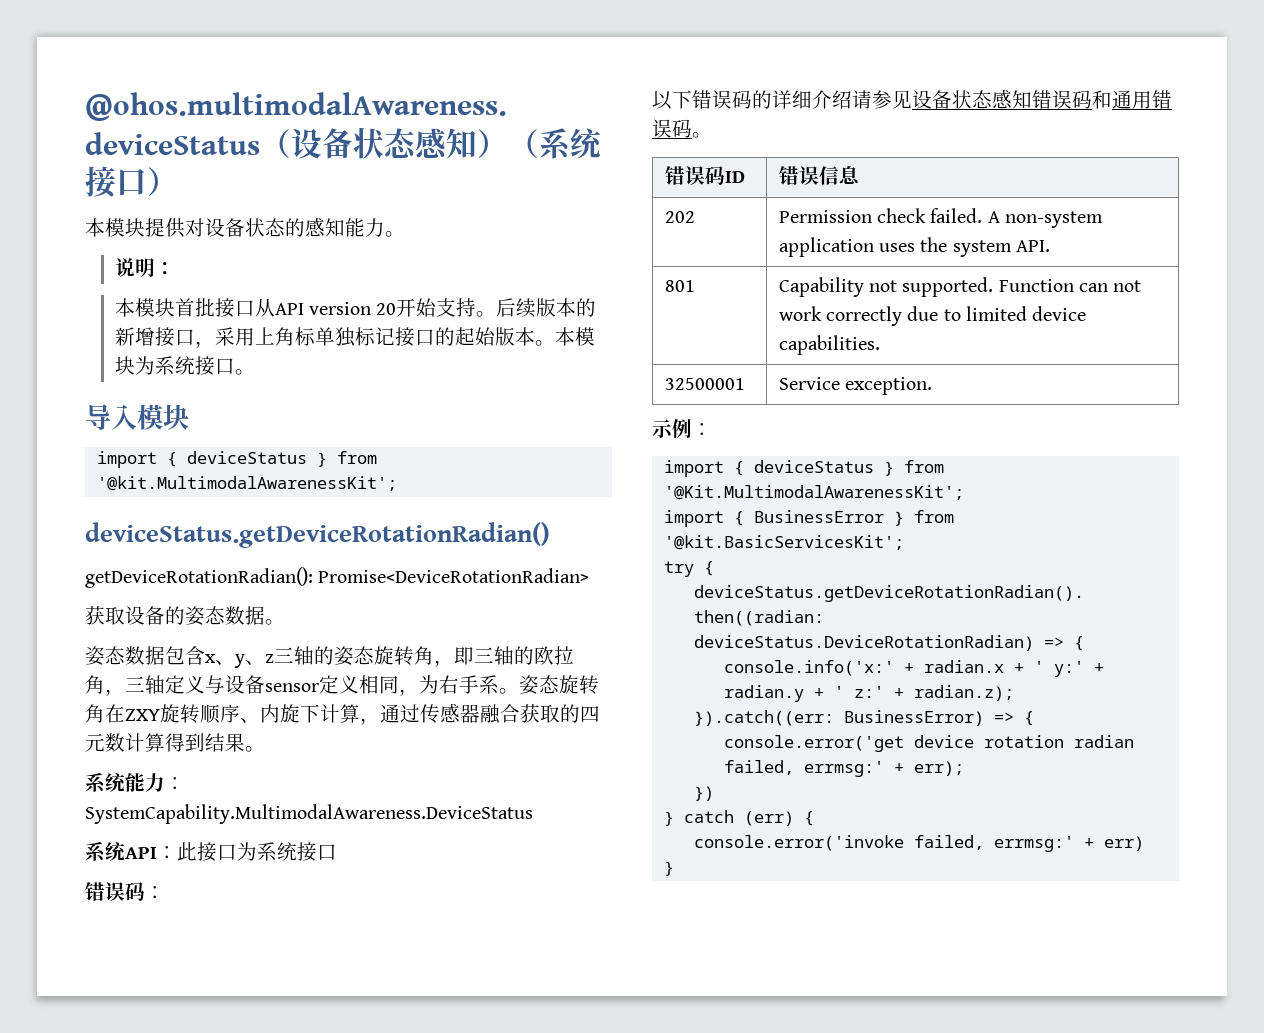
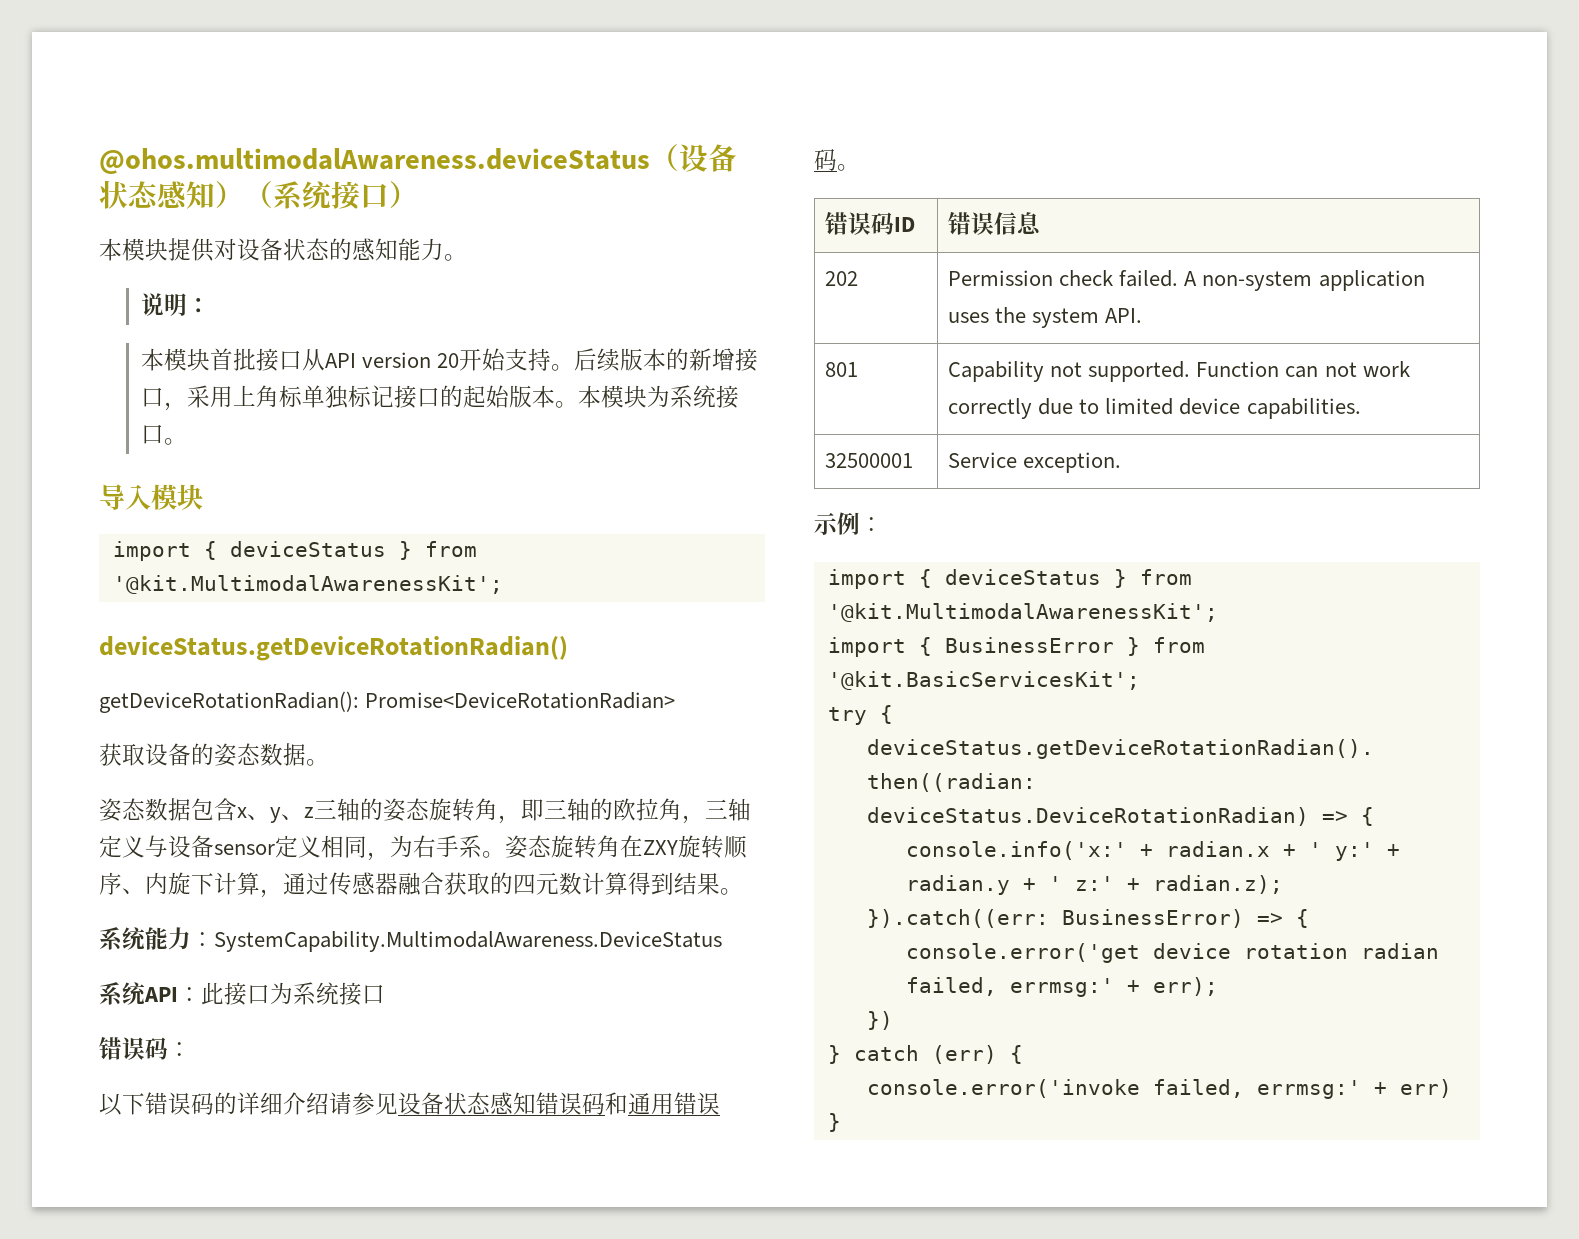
[663,485,964,500] '@Kit.MultimodalAwarenessKit'; -> [827,603,1218,622] '@kit.MultimodalAwarenessKit';

